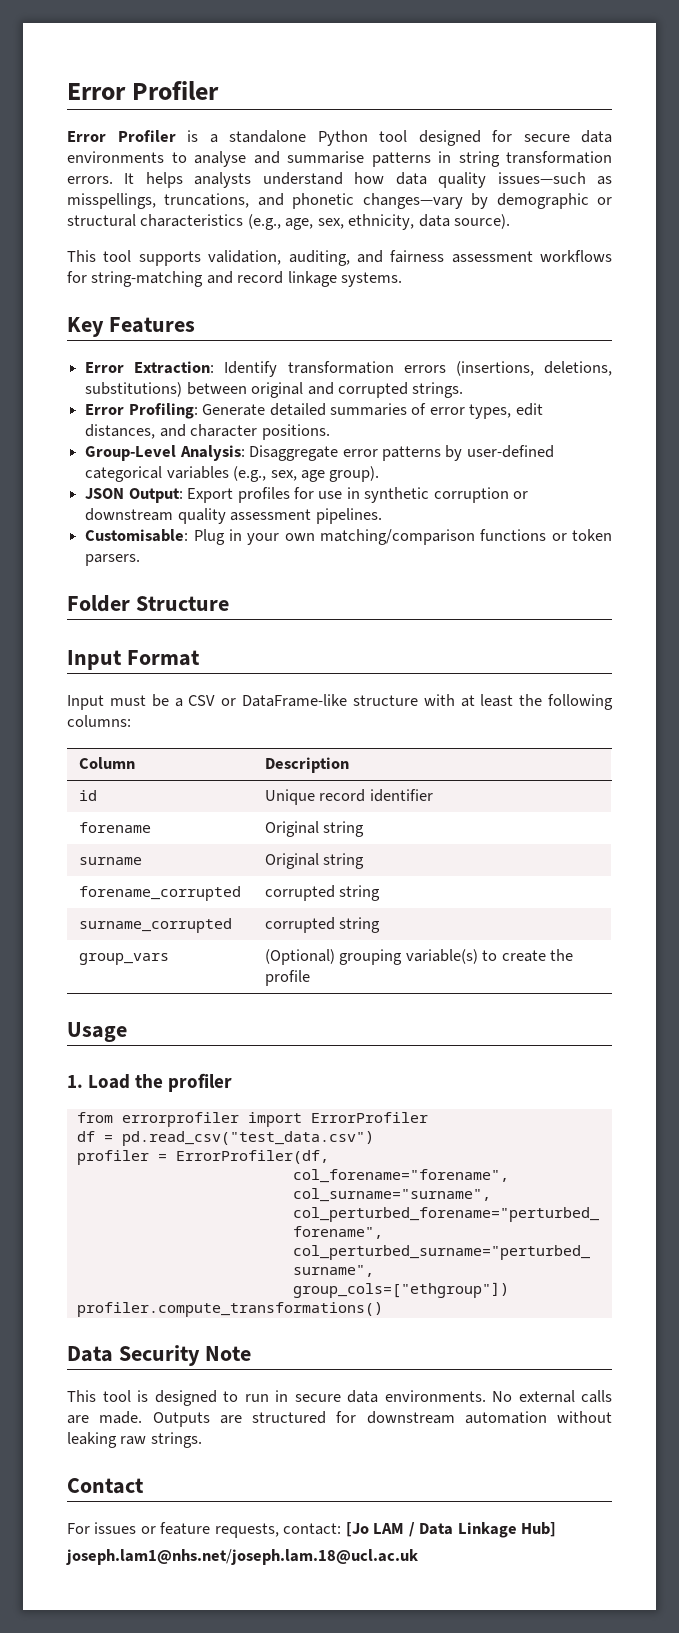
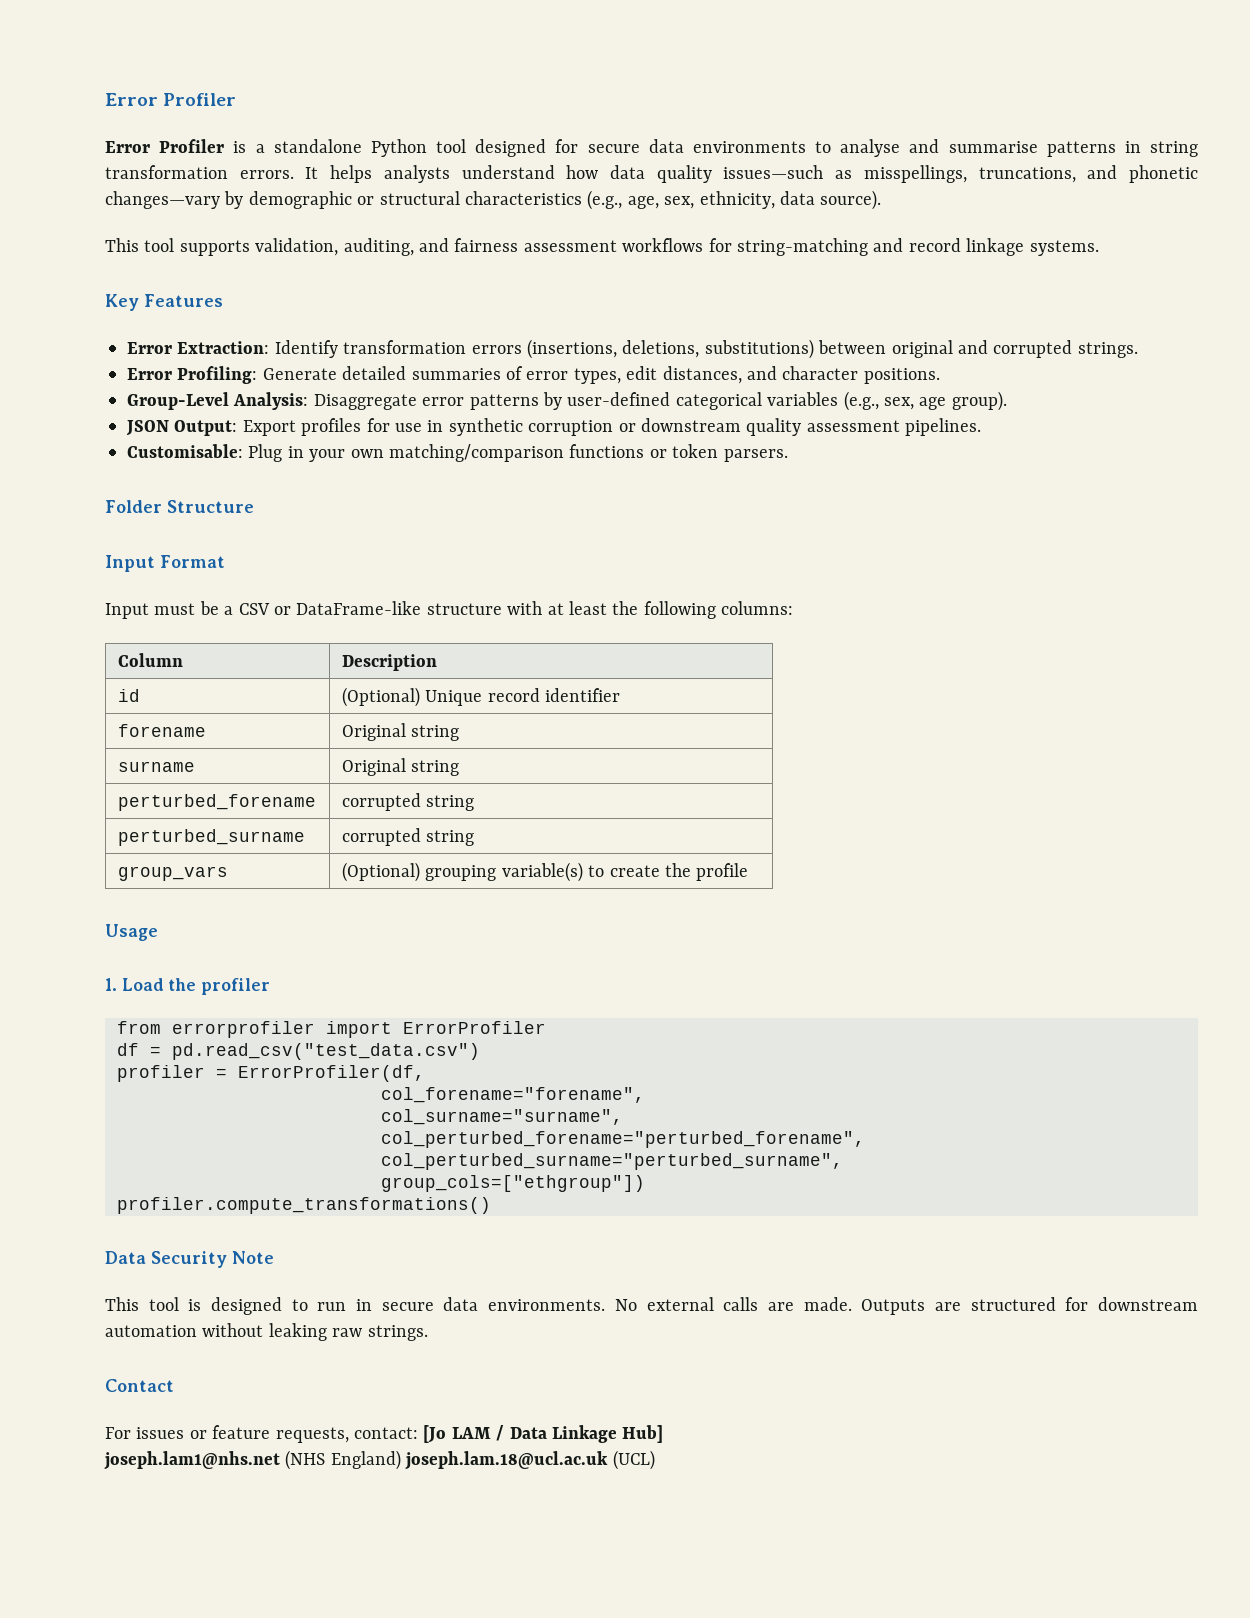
(97, 795) none -> [341,687,420,707] (Optional)
[78,886,241,901] [264,885,381,901] [78,918,232,933] forename_corrupted | corrupted string // surname_corrupted -> [117,794,316,811] [341,793,475,811] [117,829,305,846] perturbed_forename | corrupted string // perturbed_surname
[66,1549,418,1565] joseph.lam1@nhs.net/joseph.lam.18@ucl.ac.uk -> [104,1450,655,1470] joseph.lam1@nhs.net (NHS England) joseph.lam.18@ucl.ac.uk (UCL)

